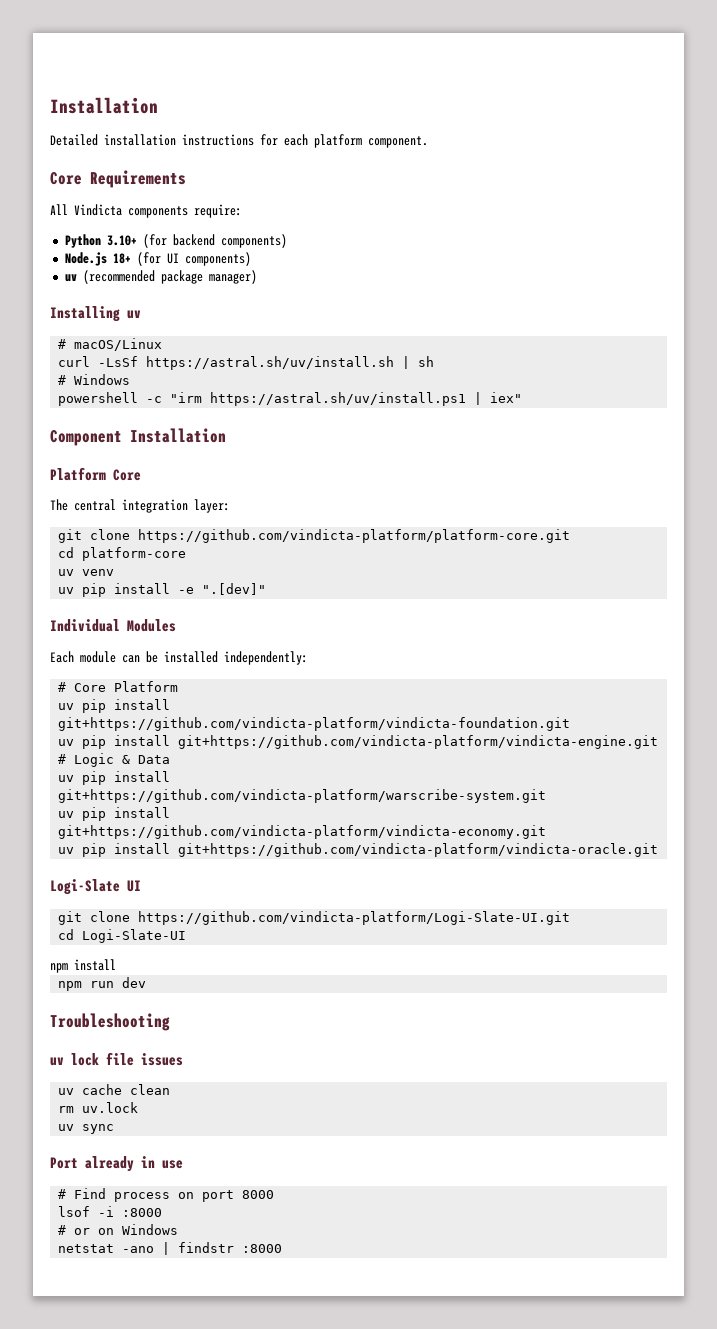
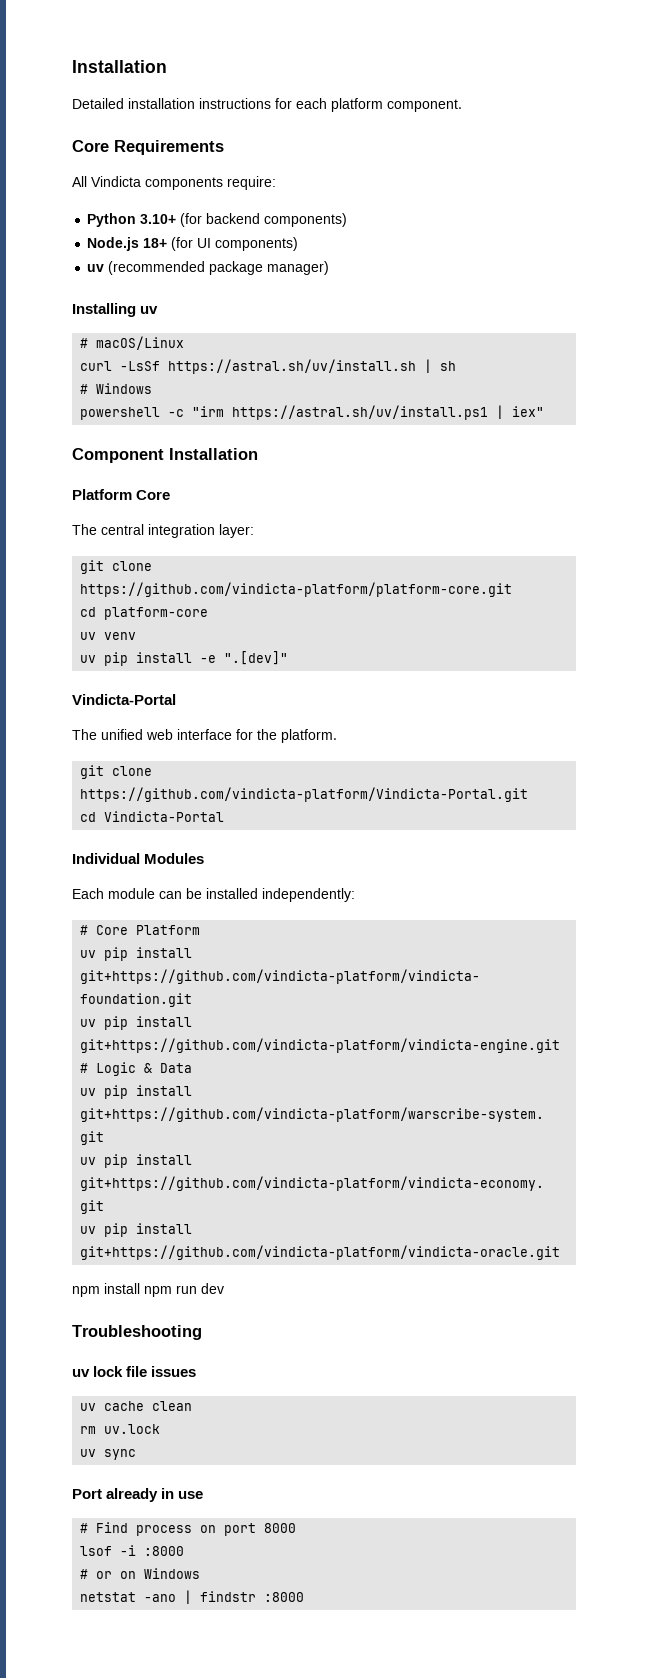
(267, 589) none -> [72,694,176,705] [72,729,337,743] [80,765,153,779] [80,787,529,802] [80,811,225,822] // Vindicta-Portal // The unified web interface for the platform. // git clone https://github.com/vindicta-platform/Vindicta-Portal.git // cd Vindicta-Portal
[50,879,141,895] [58,911,571,925] [58,929,187,943] // Logi-Slate UI // git clone https://github.com/vindicta-platform/Logi-Slate-UI.git // cd Logi-Slate-UI -> (561, 1252) none
(116, 965) // -> (140, 1288) none

